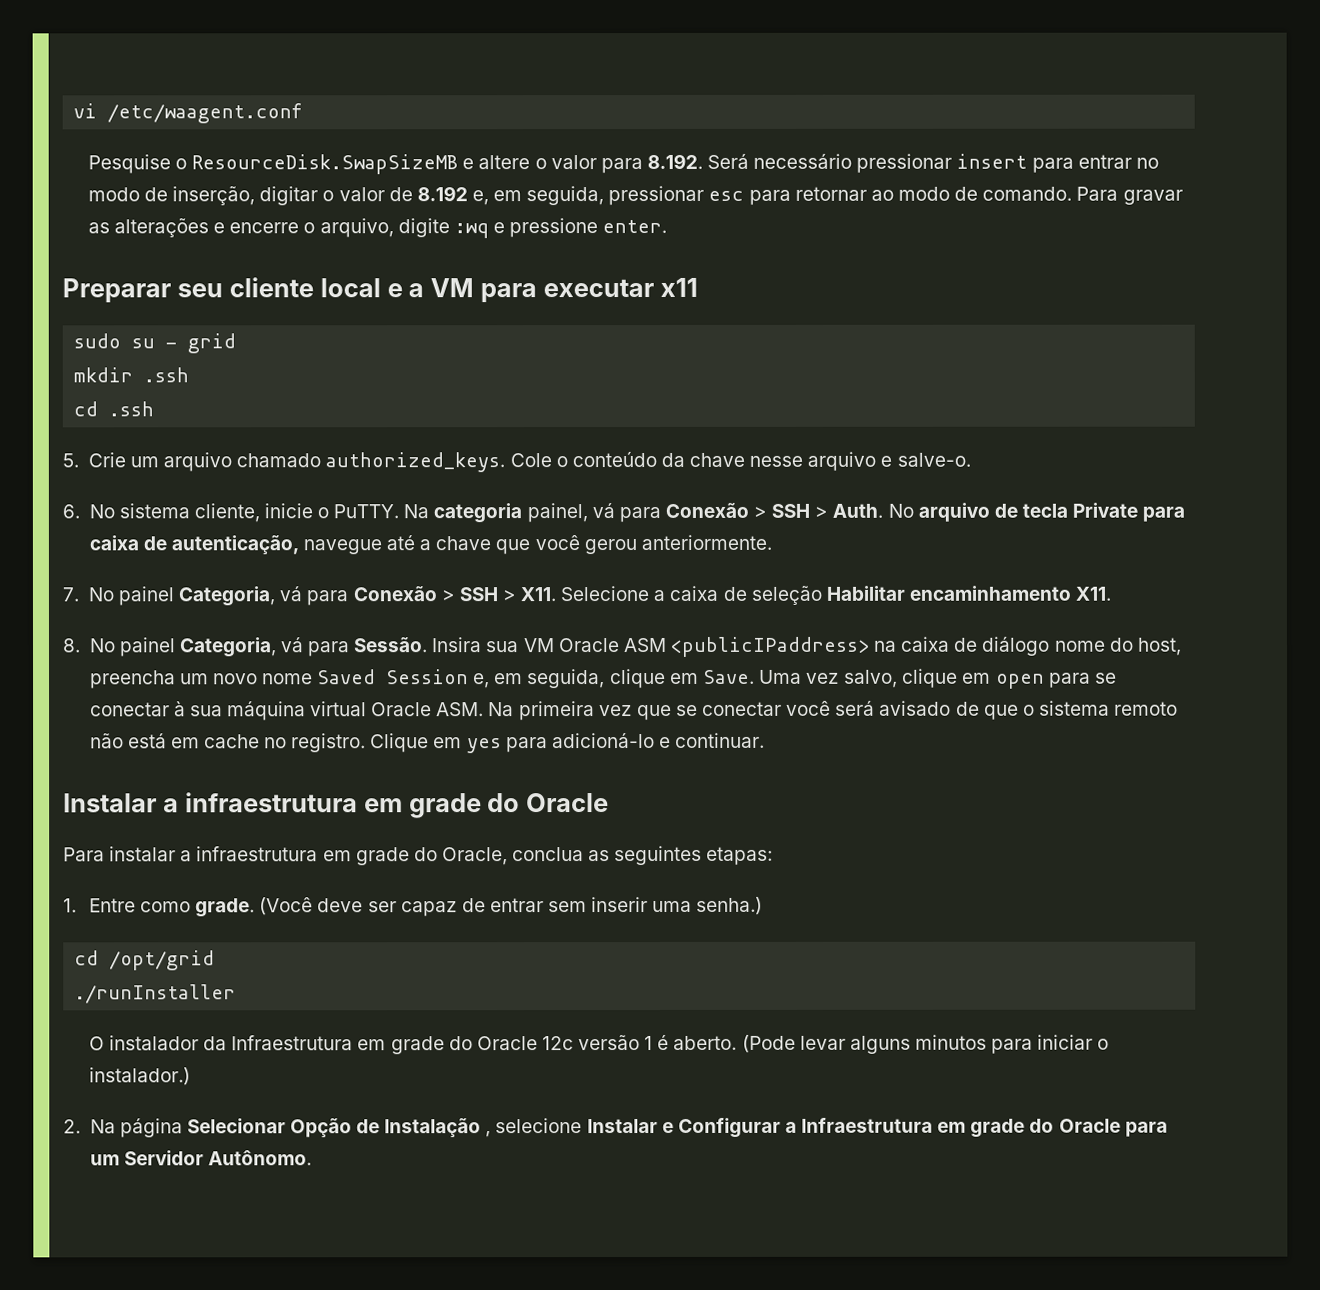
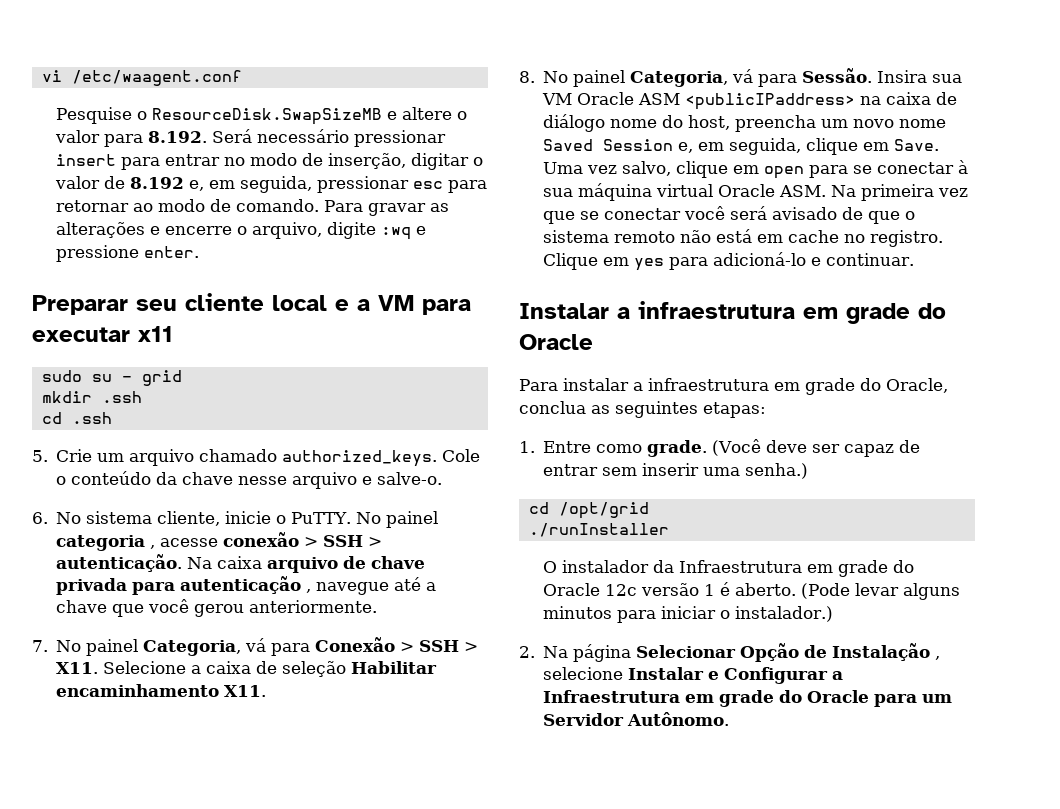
[403,502,1186,524] [88,535,299,555] Na categoria painel, vá para Conexão > SSH > Auth. No arquivo de tecla Private para caixa de autenticação, -> [356,511,439,528] [56,532,383,551] [56,554,426,573] [56,576,312,595] No painel categoria , acesse conexão > SSH > autenticação. Na caixa arquivo de chave privada para autenticação ,

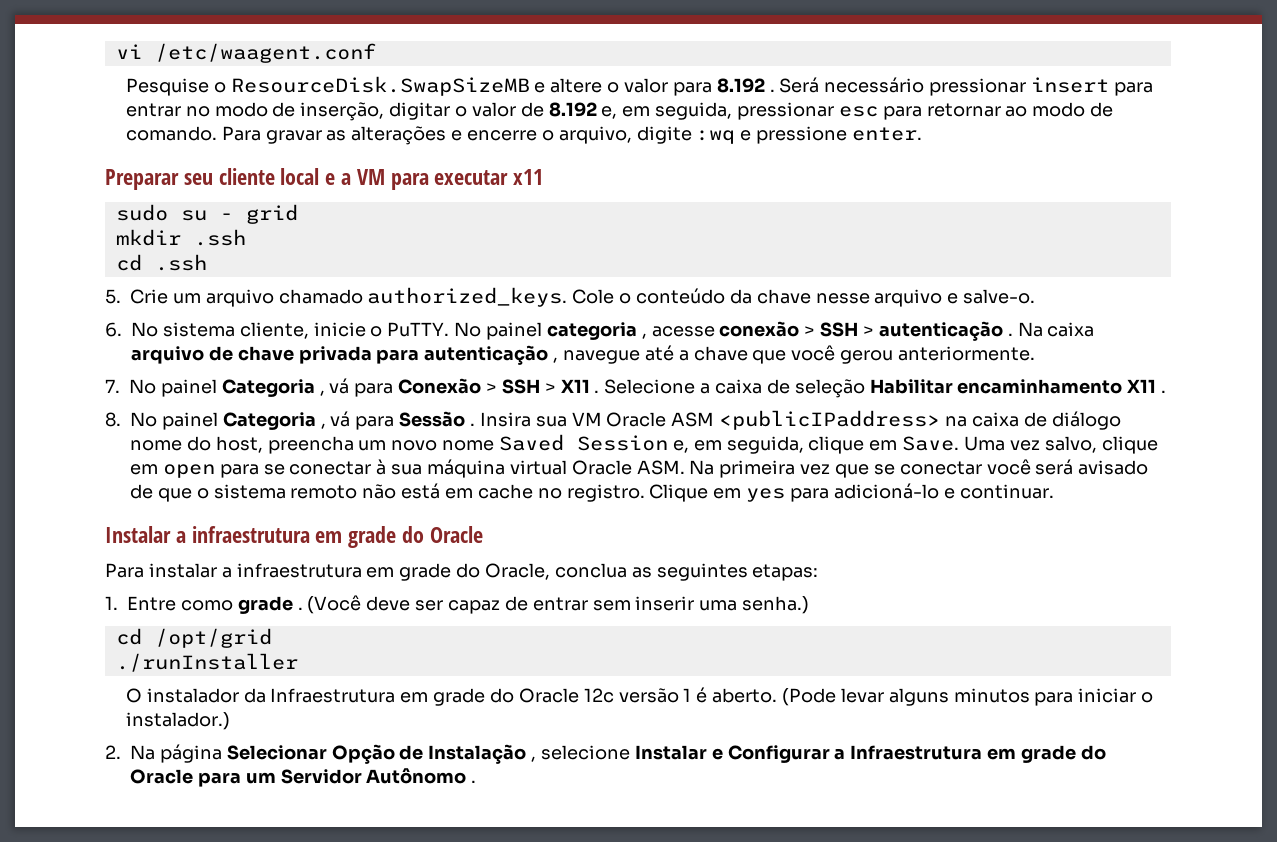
[148,131,208,143] 8.192. -> [716,78,775,93] 8.192 .
[56,554,183,572] autenticação. -> [878,321,1013,341] autenticação .
[143,640,242,656] Categoria, -> [221,379,325,397] Categoria ,
[56,662,99,674] X11. -> [560,379,600,393] X11 .
[224,685,267,697] X11. -> [1127,379,1167,393] X11 .
[630,68,873,87] Categoria, vá para Sessão. -> [222,411,476,430] Categoria , vá para Sessão .
[647,440,708,457] grade. -> [237,596,303,614] grade .
[627,712,730,726] Autônomo. -> [366,768,477,784] Autônomo .

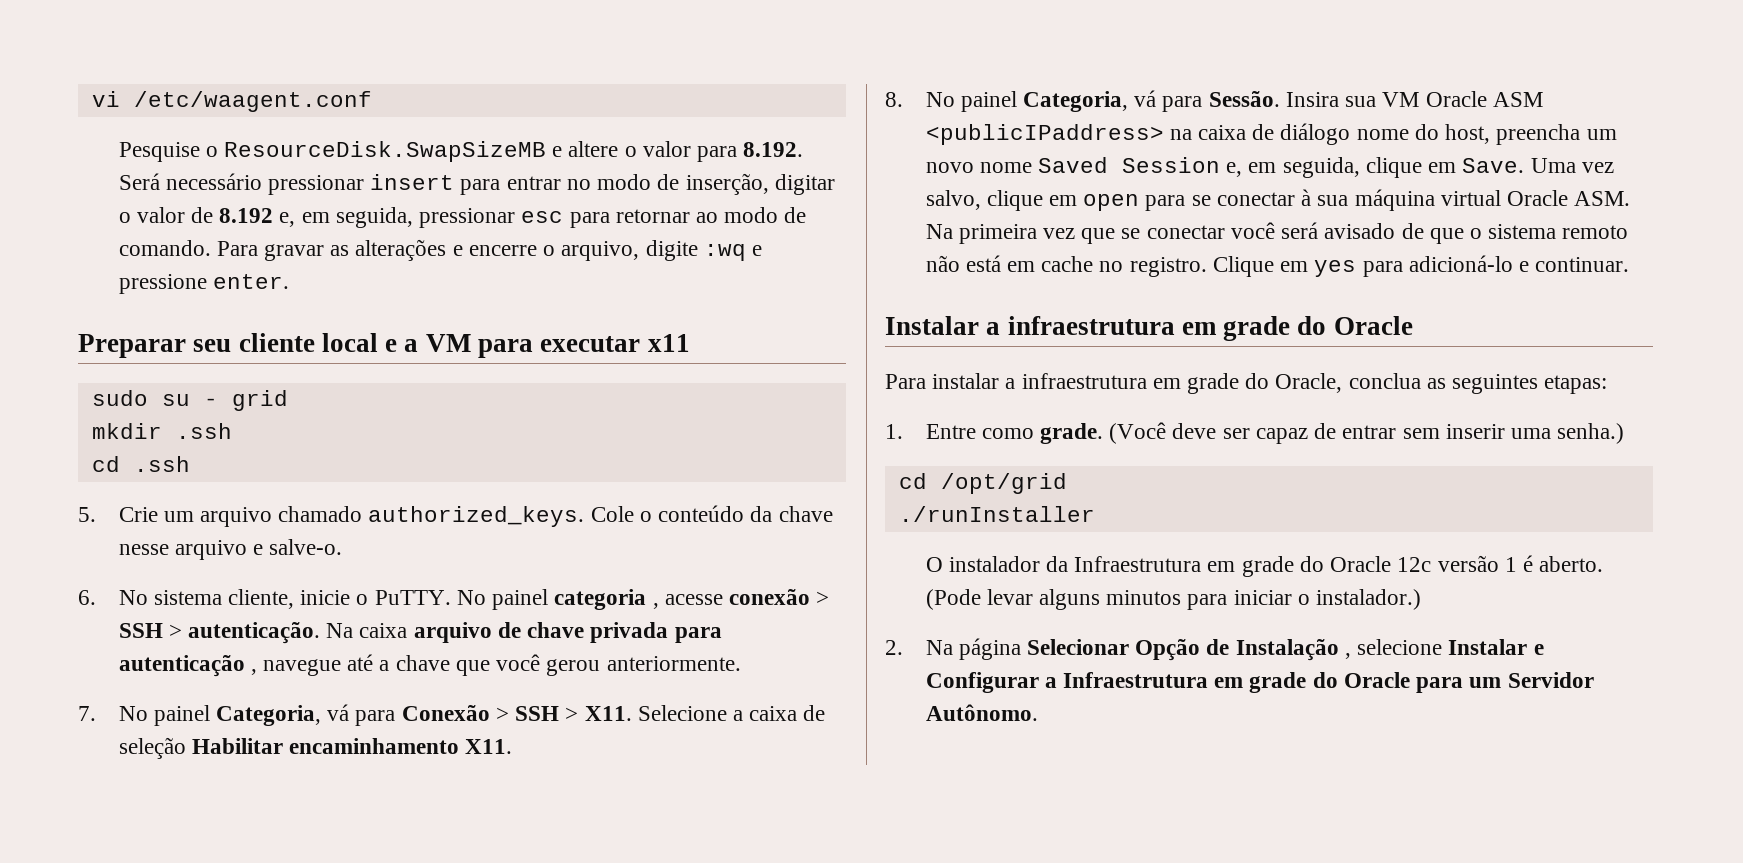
[716,78,775,93] 8.192 . -> [743,142,804,157] 8.192.
[878,321,1013,341] autenticação . -> [188,622,321,644] autenticação.
[221,379,325,397] Categoria , -> [216,705,322,726] Categoria,
[560,379,600,393] X11 . -> [584,706,632,721] X11.
[1127,379,1167,393] X11 . -> [465,739,513,754] X11.
[222,411,476,430] Categoria , vá para Sessão . -> [1023,90,1280,112] Categoria, vá para Sessão.
[237,596,303,614] grade . -> [1040,423,1104,444] grade.
[366,768,477,784] Autônomo . -> [925,704,1038,721] Autônomo.

